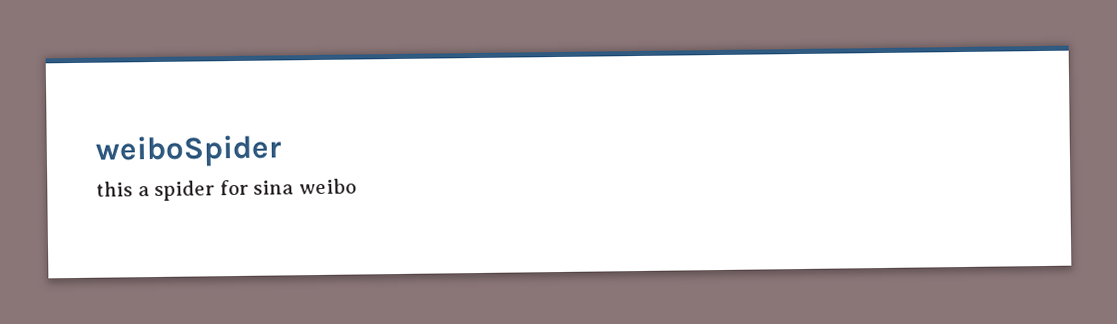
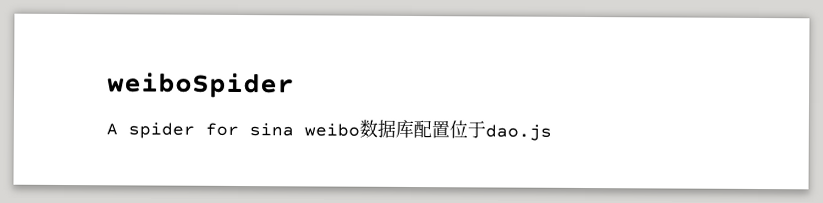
[96,181,150,197] this a -> [106,123,118,136] A
(357, 186) none -> [359,119,552,141] 数据库配置位于dao.js

